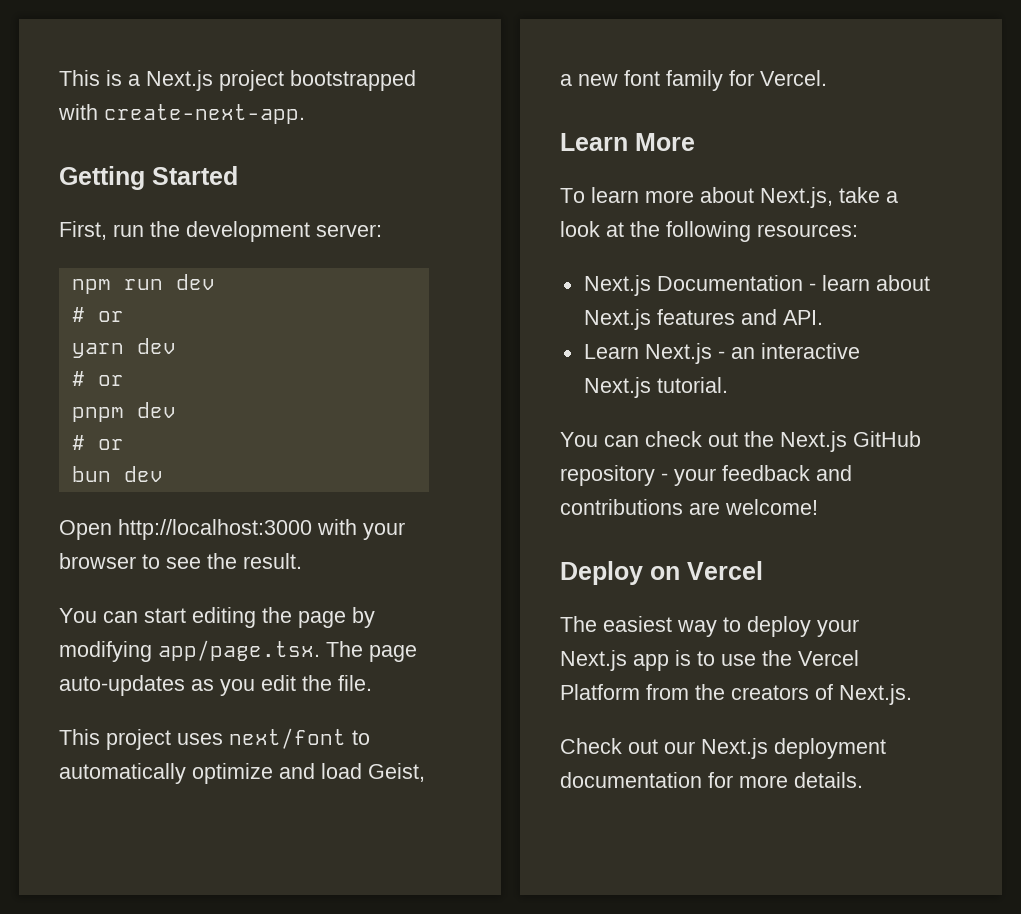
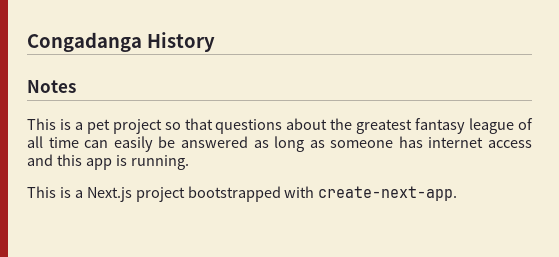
(59, 78) none -> [27,32,215,52] [27,80,76,93] [27,118,533,134] [27,136,532,152] [27,154,189,170] Congadanga History // Notes // This is a pet project so that questions about the greatest fantasy league of all time can easily be answered as long as someone has internet access and this app is running. //
[59,166,238,190] [59,221,382,242] [71,274,215,294] [71,307,124,322] [71,338,176,358] [71,371,124,386] [71,402,176,422] [71,435,124,450] [71,466,163,482] [59,519,405,540] [59,553,302,569] [59,607,375,628] [59,640,417,662] [59,675,372,696] [59,728,370,750] [59,763,425,784] [560,70,827,91] [560,133,695,151] [560,187,898,208] [560,221,858,242] [583,275,930,296] [583,309,823,330] [583,343,860,364] [583,377,728,398] [560,431,921,452] [560,465,852,486] [560,499,818,515] [560,561,763,585] [560,616,859,637] [560,650,859,671] [560,684,912,705] [560,738,886,759] [560,772,863,788] // Getting Started // First, run the development server: // npm run dev // # or // yarn dev // # or // pnpm dev // # or // bun dev // Open http://localhost:3000 with your browser to see the result. // You can start editing the page by modifying app/page.tsx. The page auto-updates as you edit the file. // This project uses next/font to automatically optimize and load Geist, a new font family for Vercel. // Learn More // To learn more about Next.js, take a look at the following resources: // Next.js Documentation - learn about Next.js features and API. // Learn Next.js - an interactive Next.js tutorial. // You can check out the Next.js GitHub repository - your feedback and contributions are welcome! // Deploy on Vercel // The easiest way to deploy your Next.js app is to use the Vercel Platform from the creators of Next.js. // Check out our Next.js deployment documentation for more details. -> (458, 193) none

